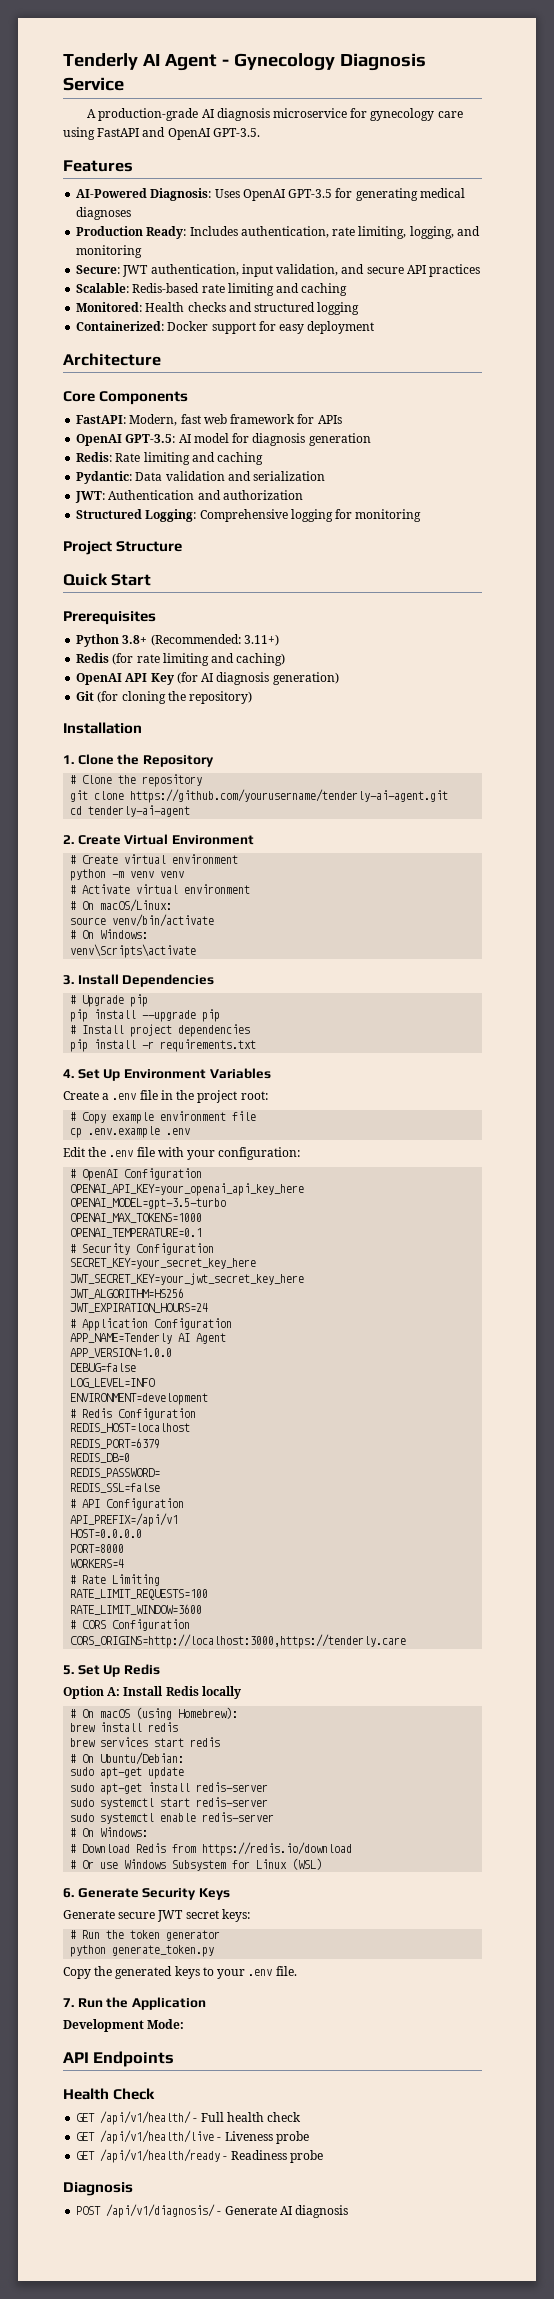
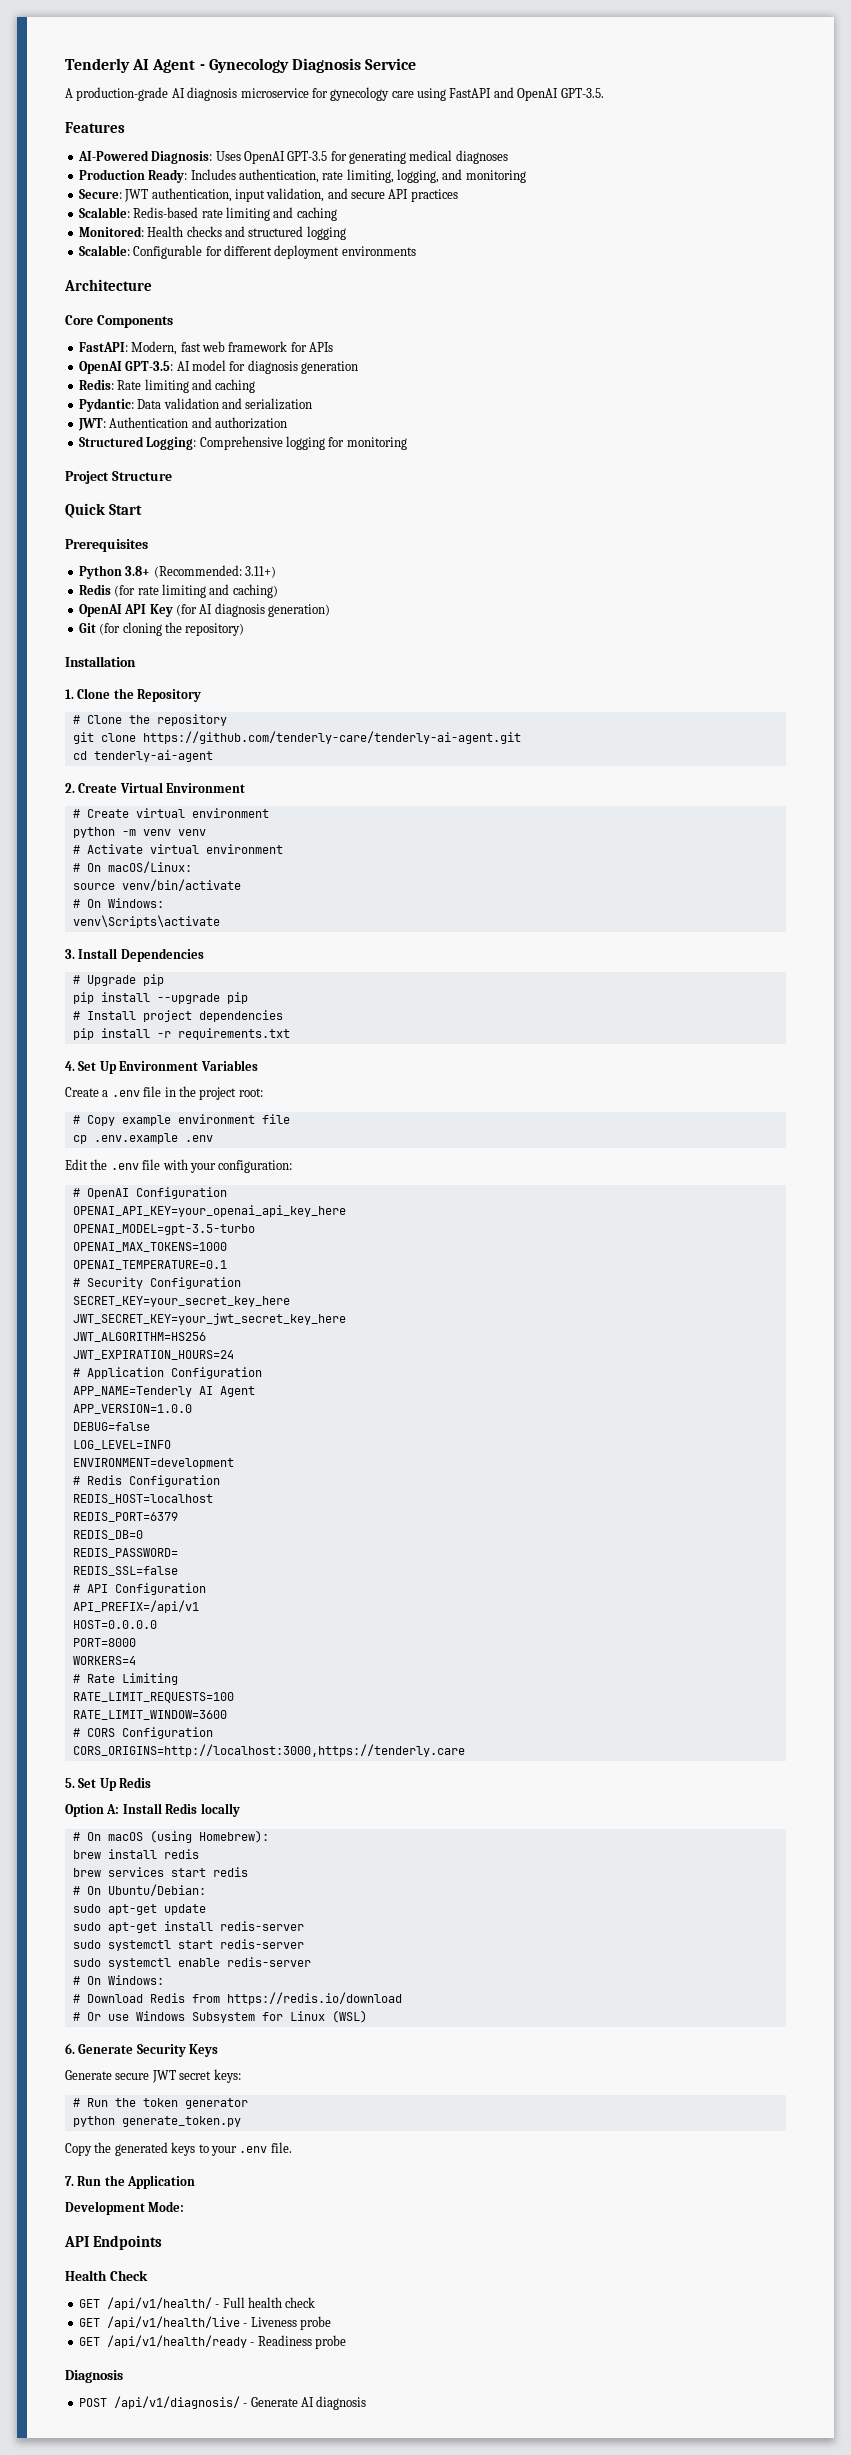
[76,321,305,334] Containerized: Docker support for easy -> [78,245,272,259] Scalable: Configurable for different
(375, 327) none -> [341,246,416,256] environments
[130,789,449,803] https://github.com/yourusername/tenderly-ai-agent.git -> [142,731,521,744] https://github.com/tenderly-care/tenderly-ai-agent.git

